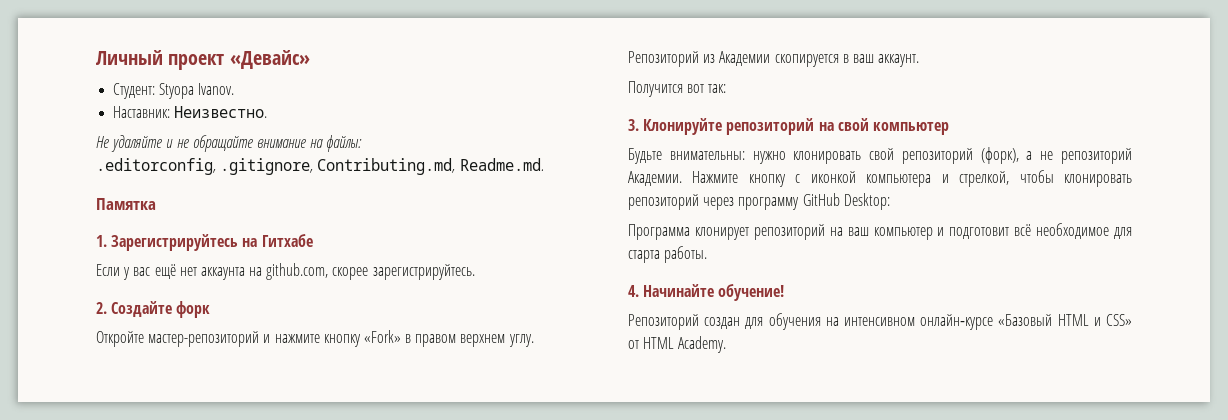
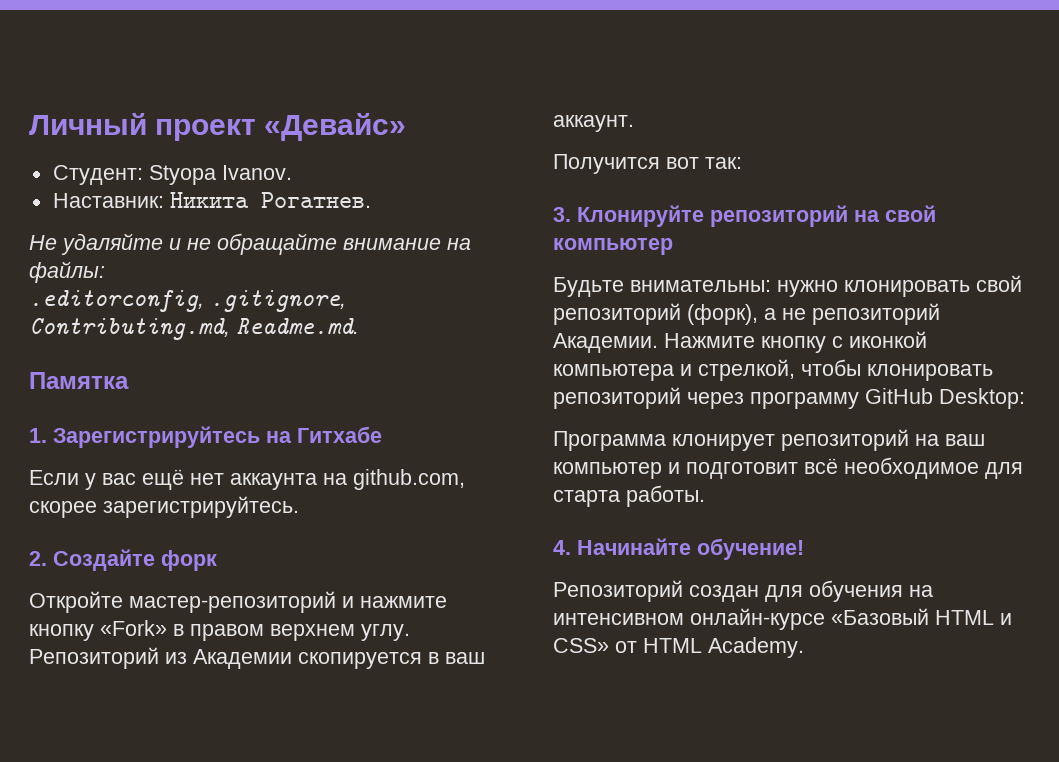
[174,106,268,118] Неизвестно. -> [169,192,371,208] Никита Рогатнев.

